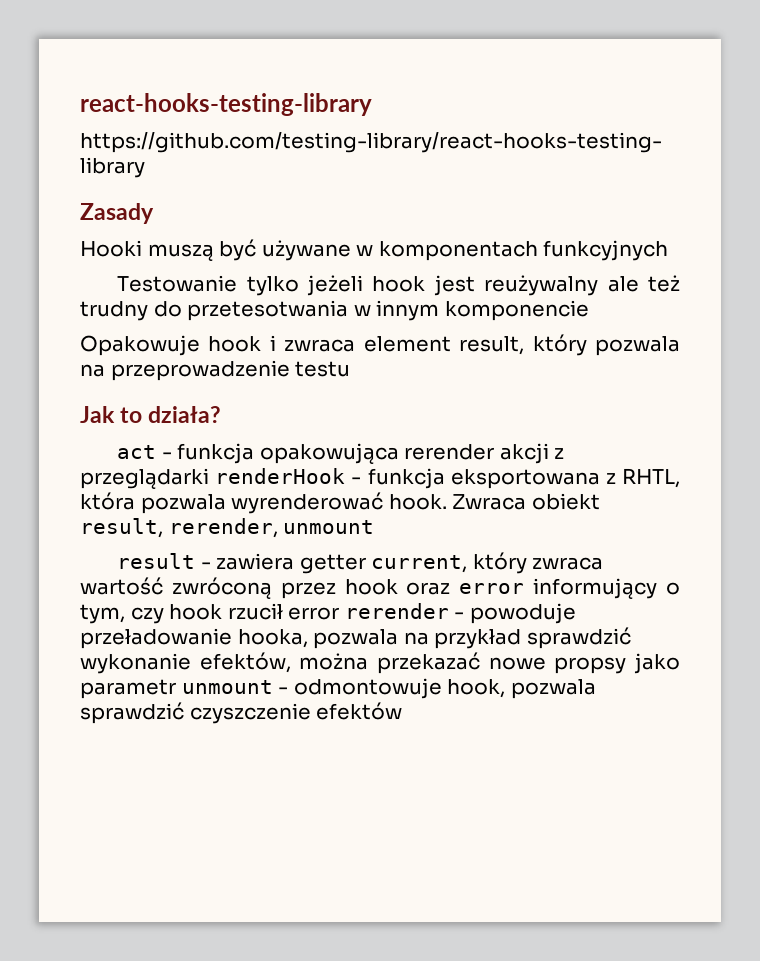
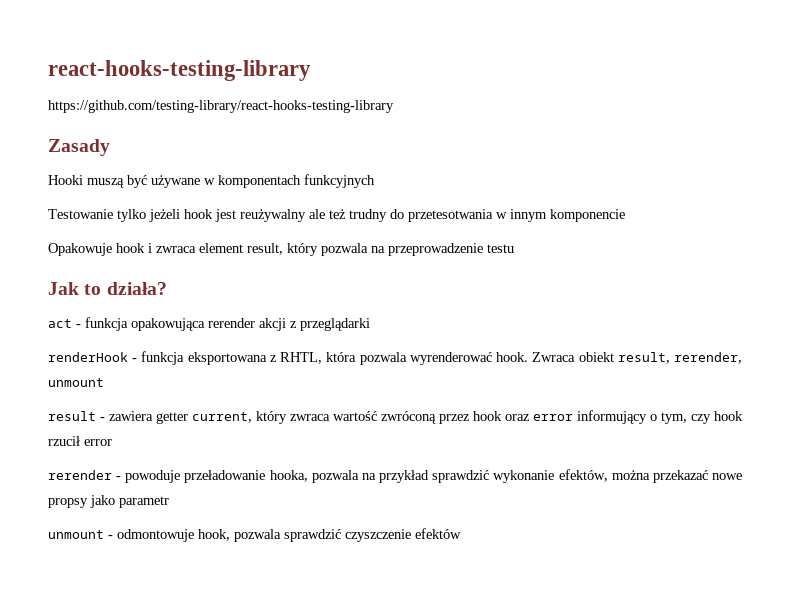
(209, 478) none -> (370, 324) //
(340, 613) none -> (112, 442) //
(176, 689) none -> (169, 502) //

